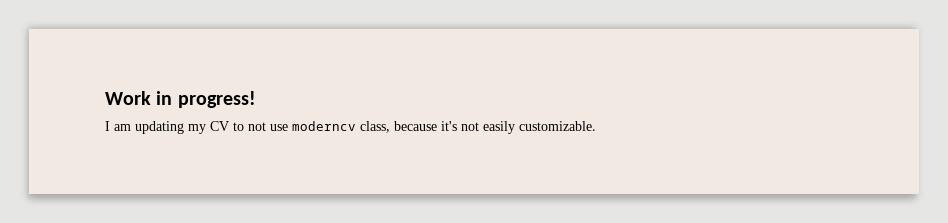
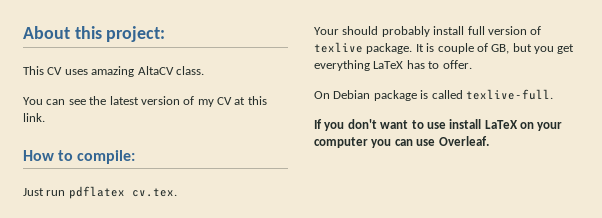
[105,91,256,108] [105,121,596,134] Work in progress! // I am updating my CV to not use moderncv class, because it's not easily customizable. -> [23,26,166,42] [23,66,204,77] [23,96,267,107] [23,113,45,122] [23,150,136,164] [23,186,177,199] [314,26,542,37] [314,42,575,54] [314,60,472,71] [314,89,553,101] [314,119,563,131] [314,136,489,148] About this project: // This CV uses amazing AltaCV class. // You can see the latest version of my CV at this link. // How to compile: // Just run pdflatex cv.tex. // Your should probably install full version of texlive package. It is couple of GB, but you get everything LaTeX has to offer. // On Debian package is called texlive-full. // If you don't want to use install LaTeX on your computer you can use Overleaf.

